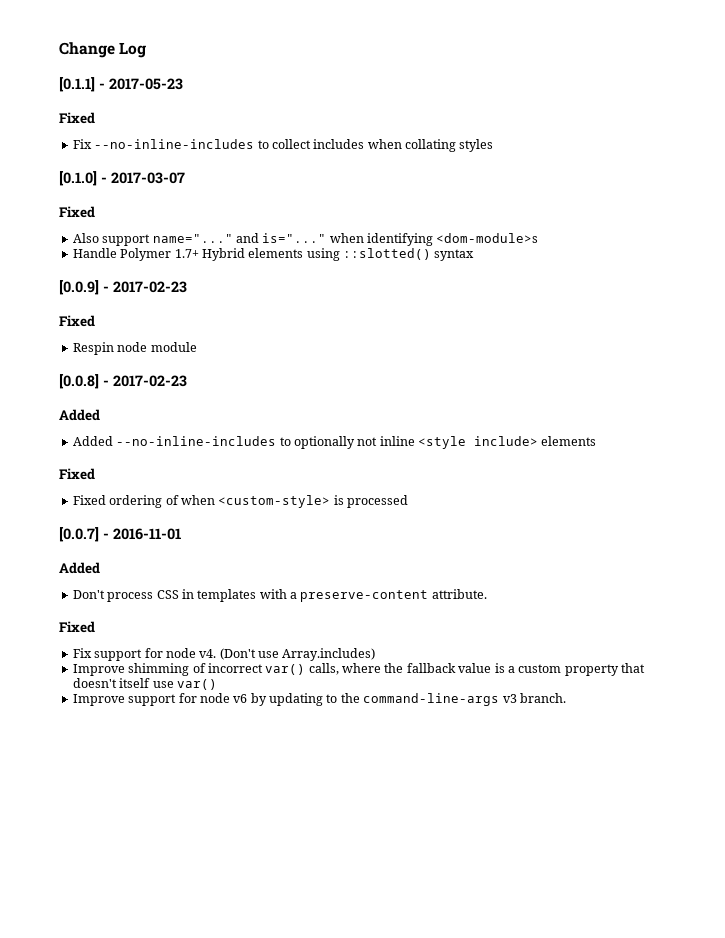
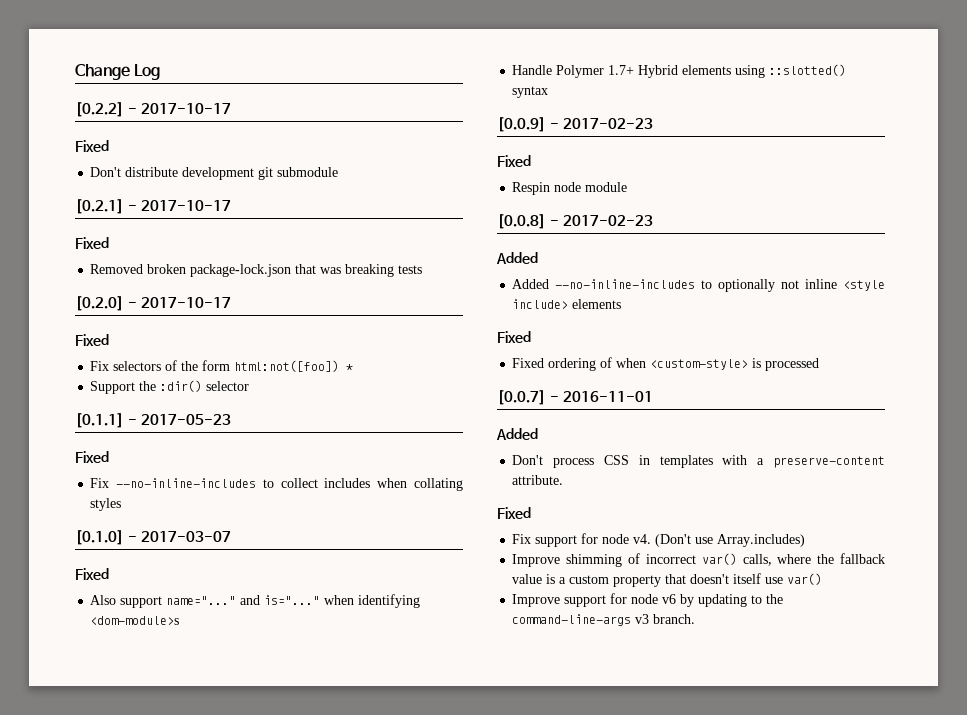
(147, 50) none -> [75,102,231,117] [75,140,109,152] [90,167,339,180] [75,199,231,214] [75,237,109,249] [90,264,423,277] [75,296,231,311] [75,334,109,346] [90,360,354,372] [90,380,250,394] // [0.2.2] - 2017-10-17 // Fixed // Don't distribute development git submodule // [0.2.1] - 2017-10-17 // Fixed // Removed broken package-lock.json that was breaking tests // [0.2.0] - 2017-10-17 // Fixed // Fix selectors of the form html:not([foo]) * // Support the :dir() selector

